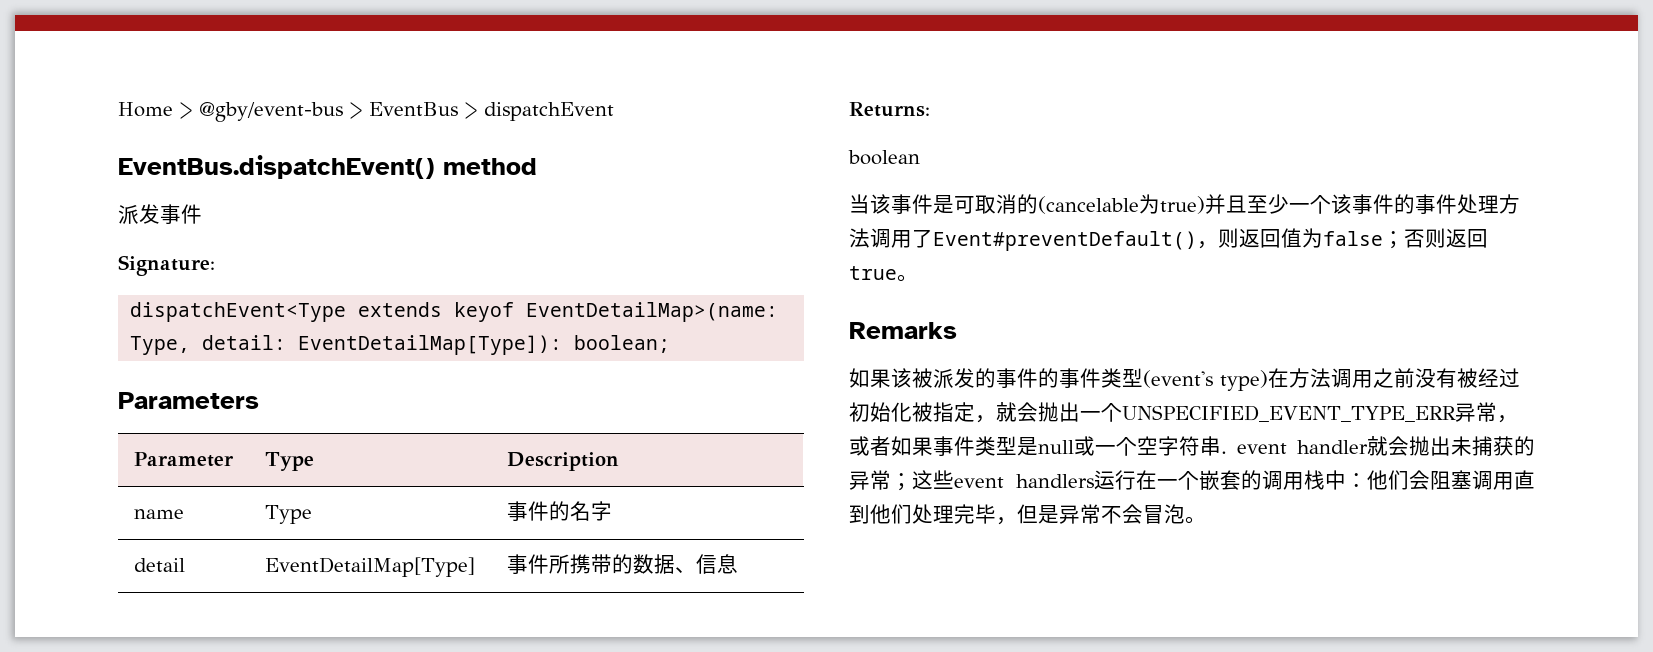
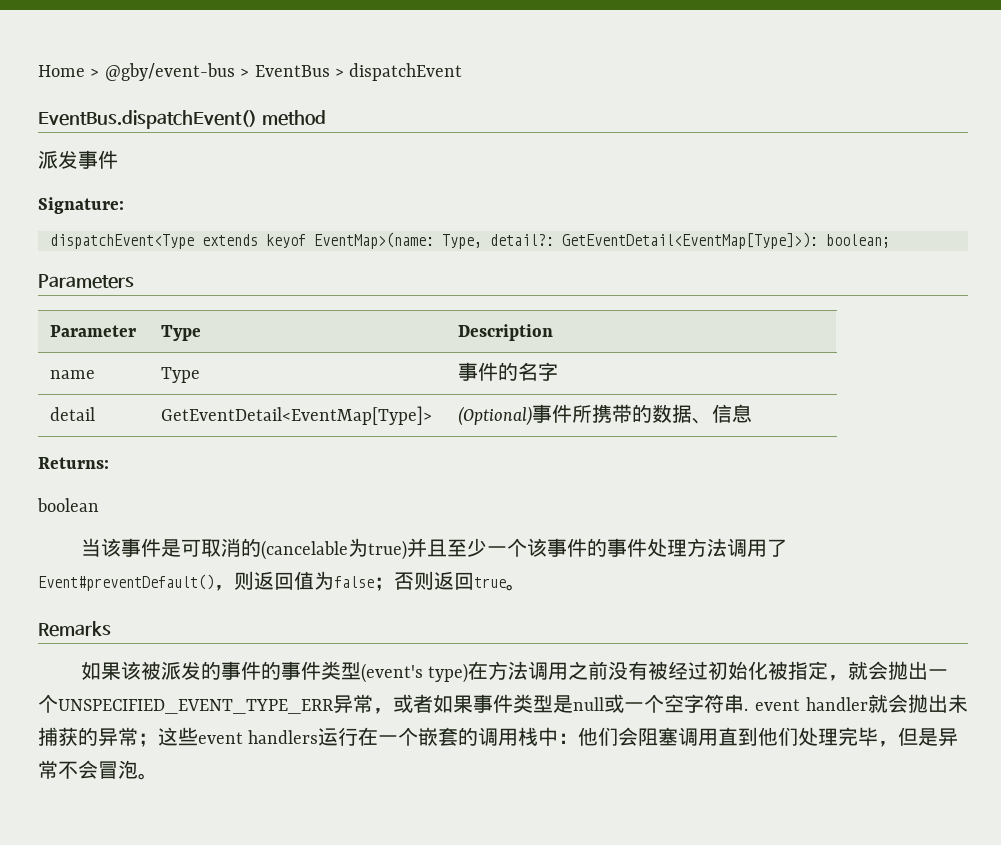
[526,302,779,322] [130,335,563,355] EventDetailMap>(name: Type, detail: EventDetailMap[Type]): -> [314,232,818,249] EventMap>(name: Type, detail?: GetEventDetail<EventMap[Type]>):
[264,557,475,577] EventDetailMap[Type] | -> [161,406,433,425] [458,406,533,426] GetEventDetail<EventMap[Type]> | (Optional)

